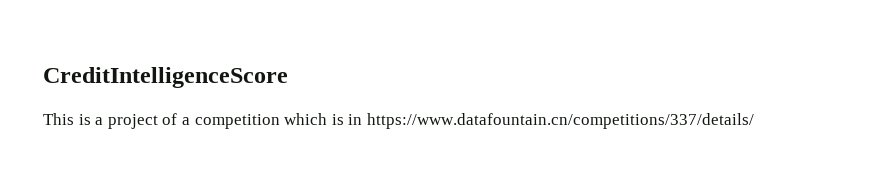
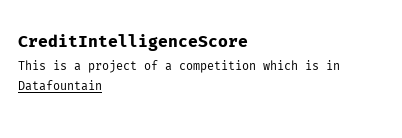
[366,113,754,129] https://www.datafountain.cn/competitions/337/details/ -> [18,80,102,91] Datafountain

